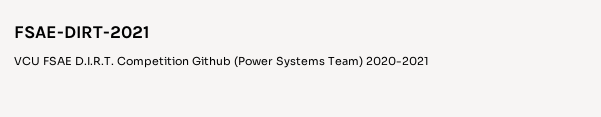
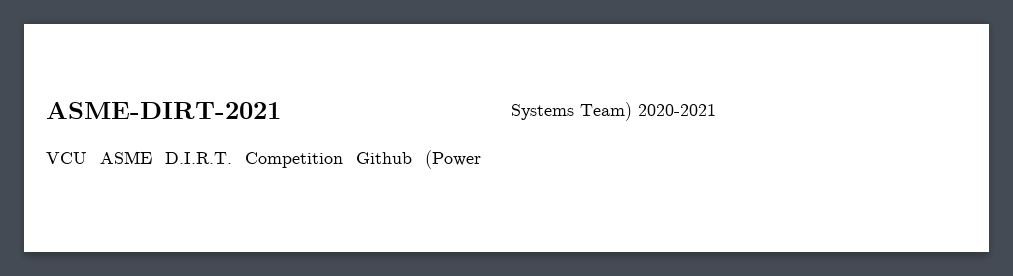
[14,26,149,39] FSAE-DIRT-2021 -> [46,102,281,119] ASME-DIRT-2021
[43,56,72,66] FSAE -> [100,151,152,164] ASME

